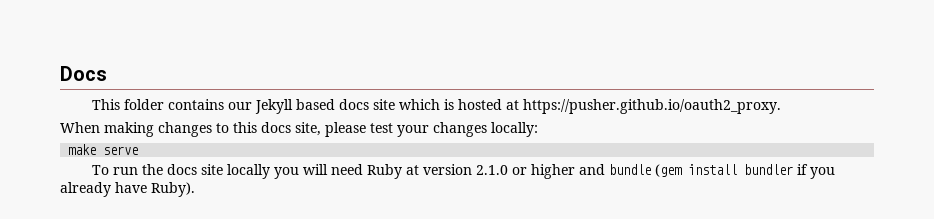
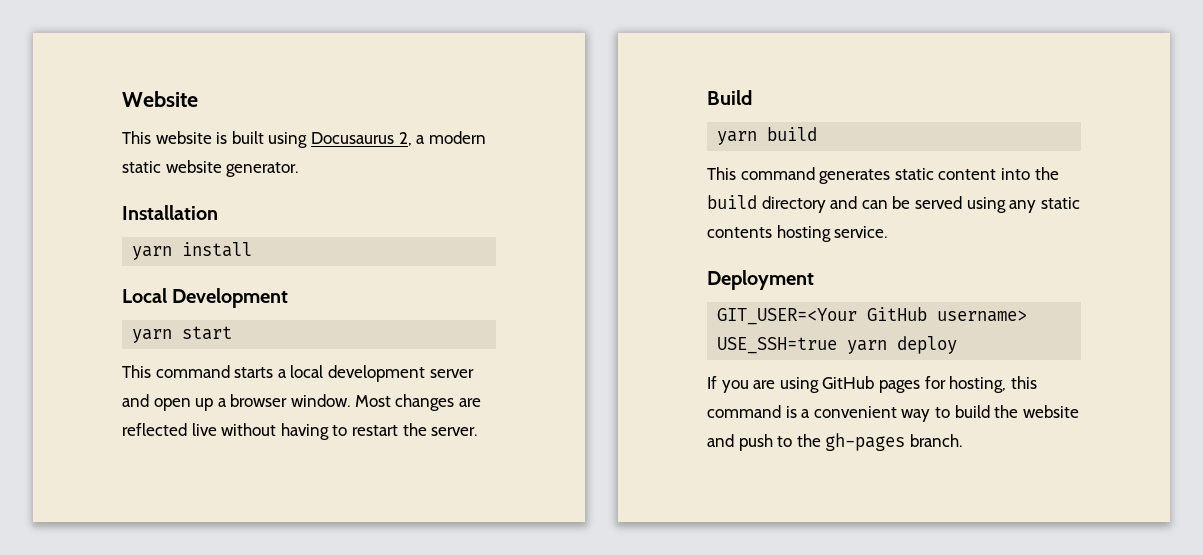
[60,66,107,81] [91,99,781,114] [60,122,538,137] [68,144,139,155] [91,164,835,179] [60,182,195,197] Docs // This folder contains our Jekyll based docs site which is hosted at https://pusher.github.io/oauth2_proxy. // When making changes to this docs site, please test your changes locally: // make serve // To run the docs site locally you will need Ruby at version 2.1.0 or higher and bundle (gem install bundler if you already have Ruby). -> [122,91,198,107] [122,131,486,148] [122,160,299,177] [122,205,218,220] [132,242,253,260] [122,288,289,308] [132,326,233,343] [122,365,474,382] [122,394,481,411] [122,423,478,440] [707,90,752,105] [717,127,818,145] [707,167,1059,184] [707,195,1080,213] [707,225,888,242] [707,270,814,290] [717,307,1028,325] [717,336,958,354] [707,376,1037,393] [707,405,1079,422] [707,433,962,451] Website // This website is built using Docusaurus 2, a modern static website generator. // Installation // yarn install // Local Development // yarn start // This command starts a local development server and open up a browser window. Most changes are reflected live without having to restart the server. // Build // yarn build // This command generates static content into the build directory and can be served using any static contents hosting service. // Deployment // GIT_USER=<Your GitHub username> USE_SSH=true yarn deploy // If you are using GitHub pages for hosting, this command is a convenient way to build the website and push to the gh-pages branch.

